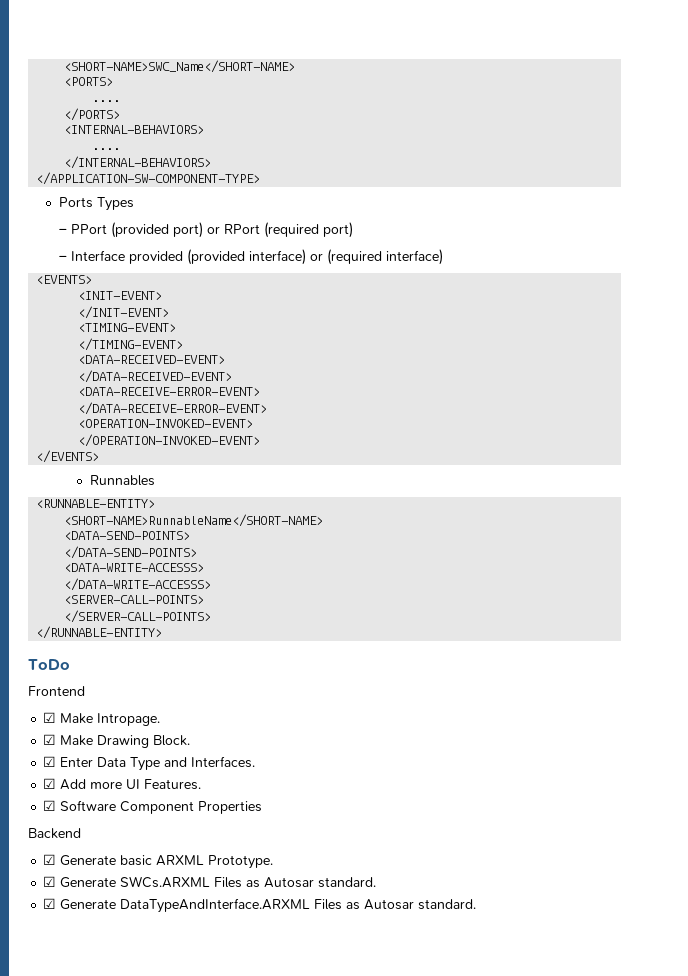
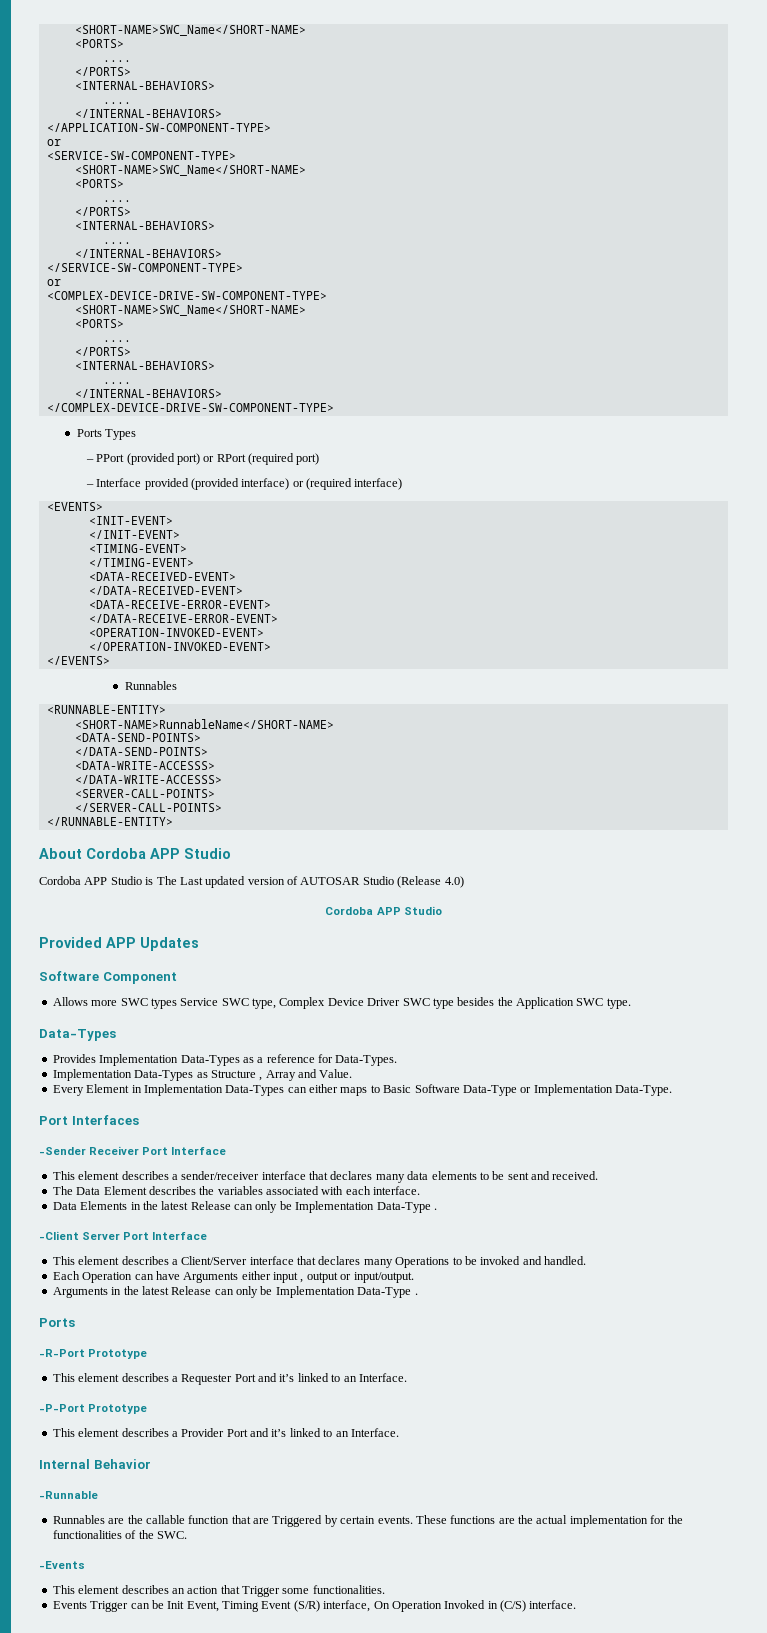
(261, 178) none -> [46,139,61,146] [46,151,236,160] [74,165,306,176] [74,179,124,188] [102,200,131,202] [74,207,131,216] [74,221,215,230] [102,242,131,244] [74,249,222,258] [46,263,243,272] [46,279,61,286] [46,291,327,300] [74,305,306,316] [74,319,124,328] [102,340,131,342] [74,347,131,356] [74,361,215,370] [102,382,131,384] [74,389,222,398] [46,403,334,412] // or // <SERVICE-SW-COMPONENT-TYPE> // <SHORT-NAME>SWC_Name</SHORT-NAME> // <PORTS> // .... // </PORTS> // <INTERNAL-BEHAVIORS> // .... // </INTERNAL-BEHAVIORS> // </SERVICE-SW-COMPONENT-TYPE> // or // <COMPLEX-DEVICE-DRIVE-SW-COMPONENT-TYPE> // <SHORT-NAME>SWC_Name</SHORT-NAME> // <PORTS> // .... // </PORTS> // <INTERNAL-BEHAVIORS> // .... // </INTERNAL-BEHAVIORS> // </COMPLEX-DEVICE-DRIVE-SW-COMPONENT-TYPE>
[28,659,70,670] [28,686,85,696] [43,712,161,726] [43,734,191,748] [43,756,256,771] [43,778,202,790] [43,800,263,814] [28,828,81,839] [43,854,274,869] [43,876,377,888] [43,898,477,913] ToDo // Frontend // ☑ Make Intropage. // ☑ Make Drawing Block. // ☑ Enter Data Type and Interfaces. // ☑ Add more UI Features. // ☑ Software Component Properties // Backend // ☑ Generate basic ARXML Prototype. // ☑ Generate SWCs.ARXML Files as Autosar standard. // ☑ Generate DataTypeAndInterface.ARXML Files as Autosar standard. -> [39,848,231,859] [39,876,464,888] [325,906,442,915] [39,937,199,951] [39,971,177,984] [52,997,631,1009] [39,1029,116,1041] [52,1054,398,1066] [52,1069,353,1081] [52,1084,672,1096] [39,1115,139,1125] [39,1146,227,1155] [52,1171,599,1183] [52,1186,421,1195] [52,1201,437,1213] [39,1231,208,1240] [52,1256,586,1268] [52,1271,414,1283] [52,1286,418,1298] [39,1318,75,1327] [39,1349,148,1359] [52,1373,407,1385] [39,1404,148,1414] [52,1428,399,1437] [39,1459,151,1469] [39,1491,98,1499] [52,1515,683,1527] [52,1530,187,1539] [39,1561,85,1569] [52,1585,385,1597] [52,1600,577,1612] About Cordoba APP Studio // Cordoba APP Studio is The Last updated version of AUTOSAR Studio (Release 4.0) // Cordoba APP Studio // Provided APP Updates // Software Component // Allows more SWC types Service SWC type, Complex Device Driver SWC type besides the Application SWC type. // Data-Types // Provides Implementation Data-Types as a reference for Data-Types. // Implementation Data-Types as Structure , Array and Value. // Every Element in Implementation Data-Types can either maps to Basic Software Data-Type or Implementation Data-Type. // Port Interfaces // -Sender Receiver Port Interface // This element describes a sender/receiver interface that declares many data elements to be sent and received. // The Data Element describes the variables associated with each interface. // Data Elements in the latest Release can only be Implementation Data-Type . // -Client Server Port Interface // This element describes a Client/Server interface that declares many Operations to be invoked and handled. // Each Operation can have Arguments either input , output or input/output. // Arguments in the latest Release can only be Implementation Data-Type . // Ports // -R-Port Prototype // This element describes a Requester Port and it’s linked to an Interface. // -P-Port Prototype // This element describes a Provider Port and it’s linked to an Interface. // Internal Behavior // -Runnable // Runnables are the callable function that are Triggered by certain events. These functions are the actual implementation for the functionalities of the SWC. // -Events // This element describes an action that Trigger some functionalities. // Events Trigger can be Init Event, Timing Event (S/R) interface, On Operation Invoked in (C/S) interface.

